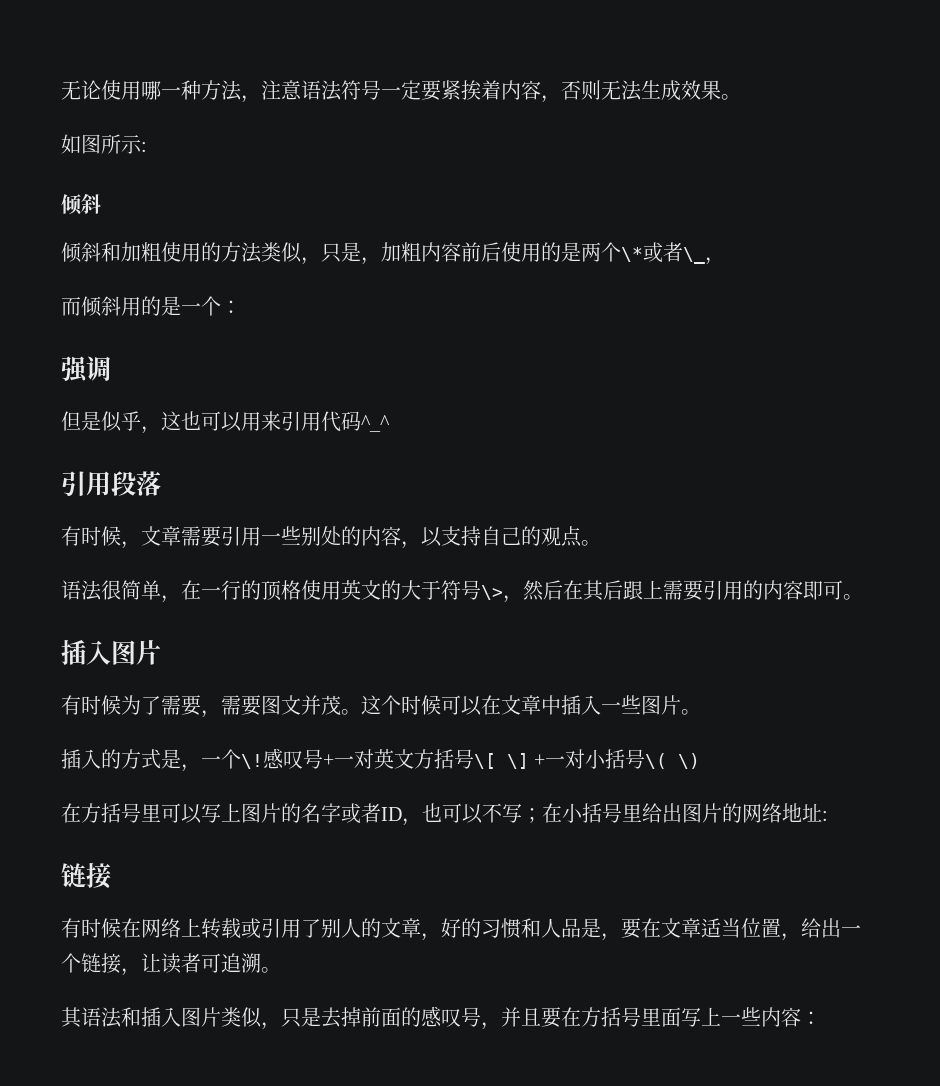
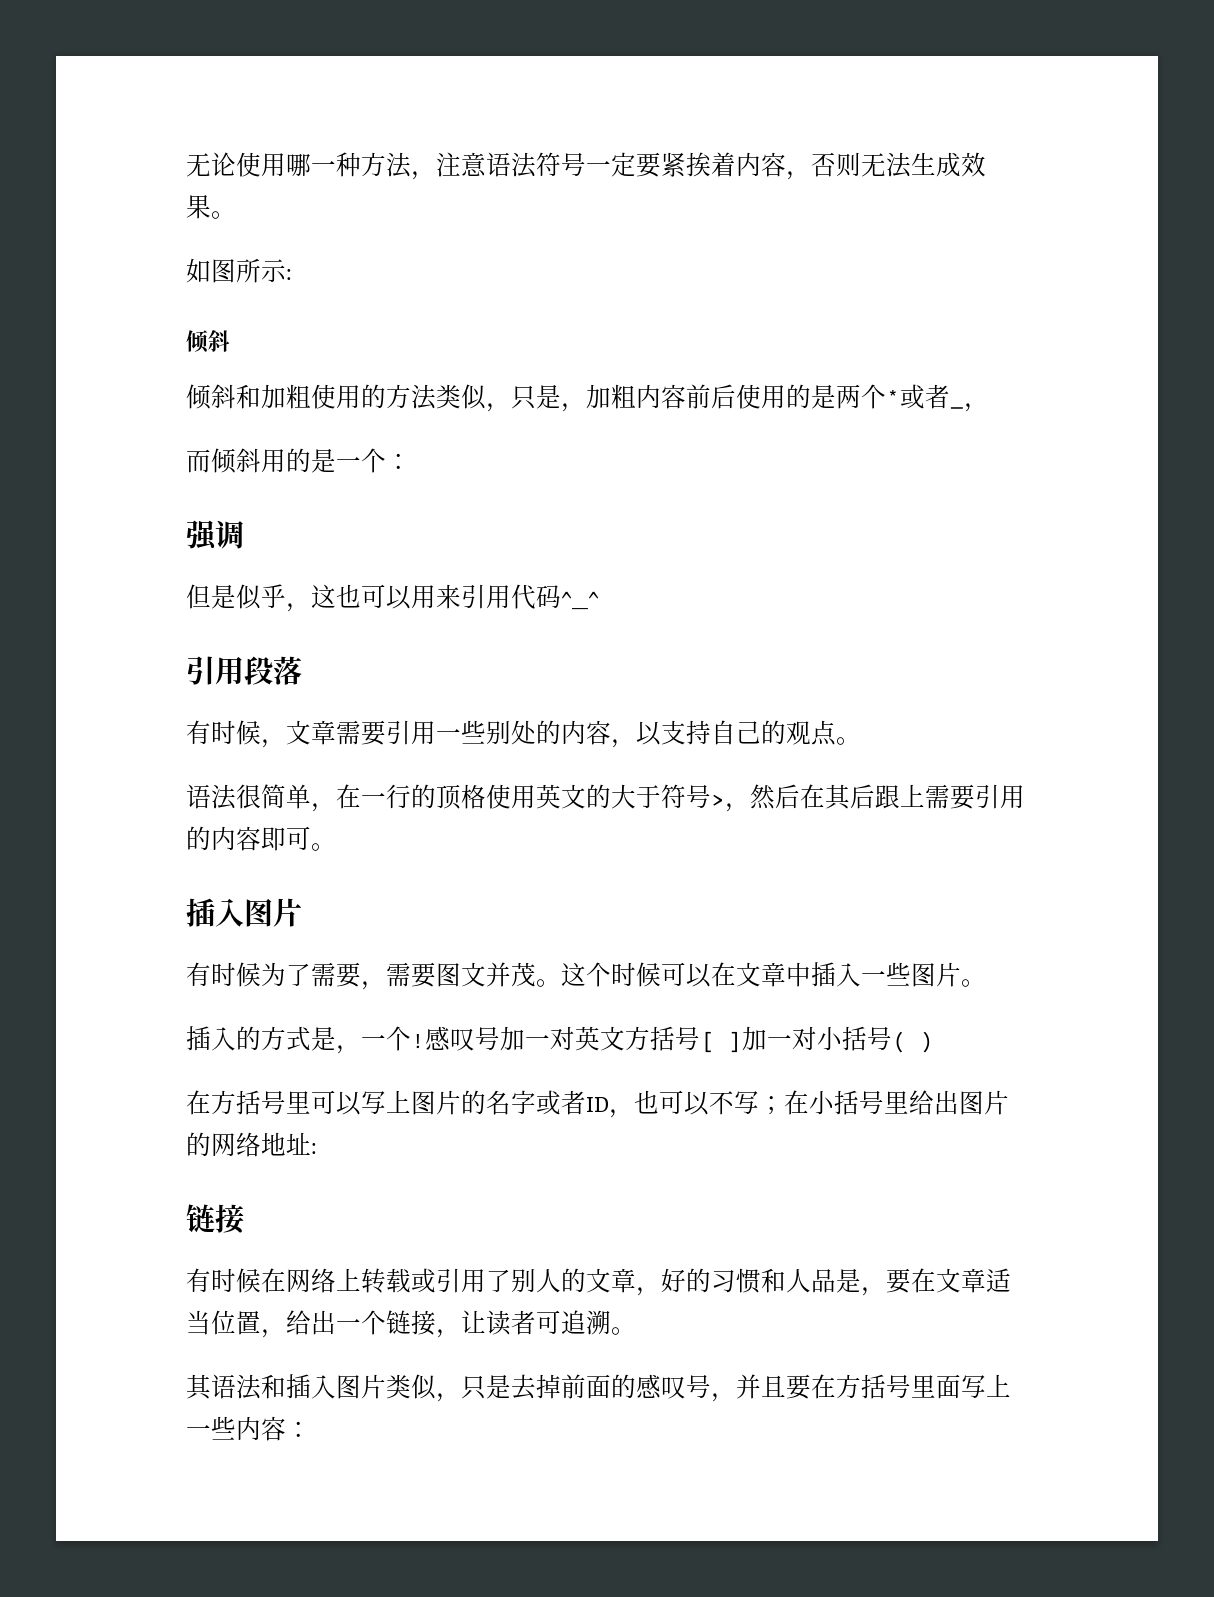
[621,242,705,264] \*或者\_ -> [886,384,964,409] *或者_
[481,585,503,600] \> -> [711,794,725,806] >
[241,748,334,769] \!感叹号+ -> [411,1026,525,1051] !感叹号加
[474,753,546,769] \[ \] + -> [700,1026,767,1053] [ ]加
[645,753,701,769] \( \) -> [892,1031,934,1053] ( )

